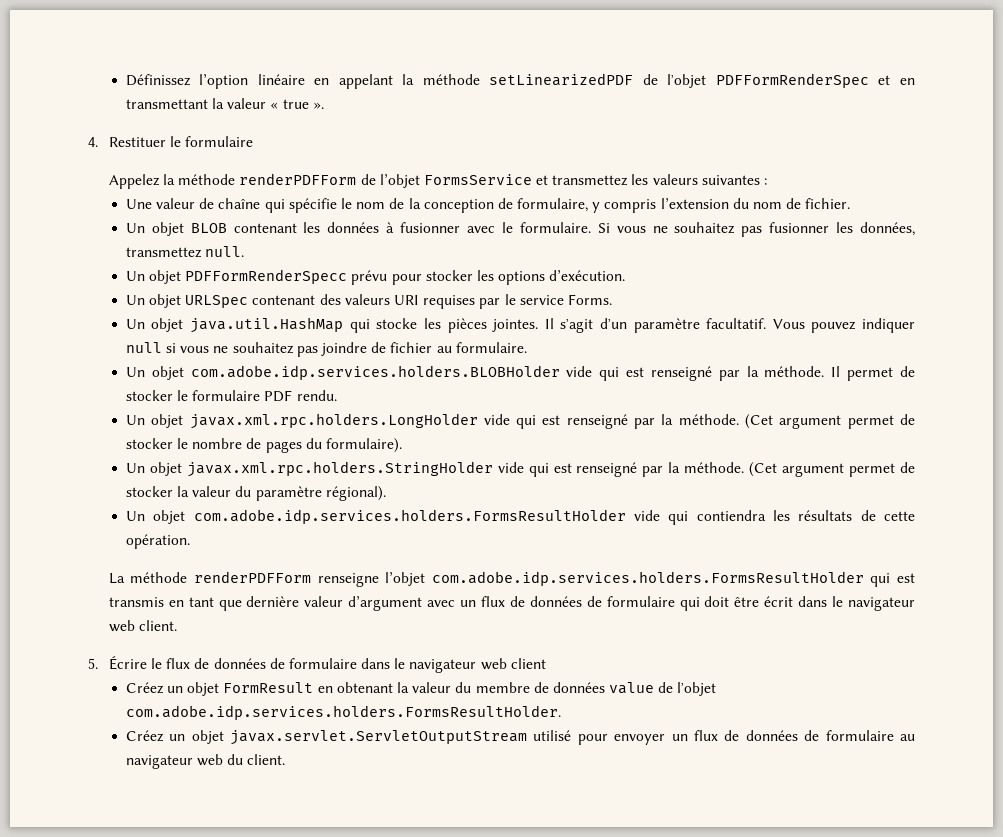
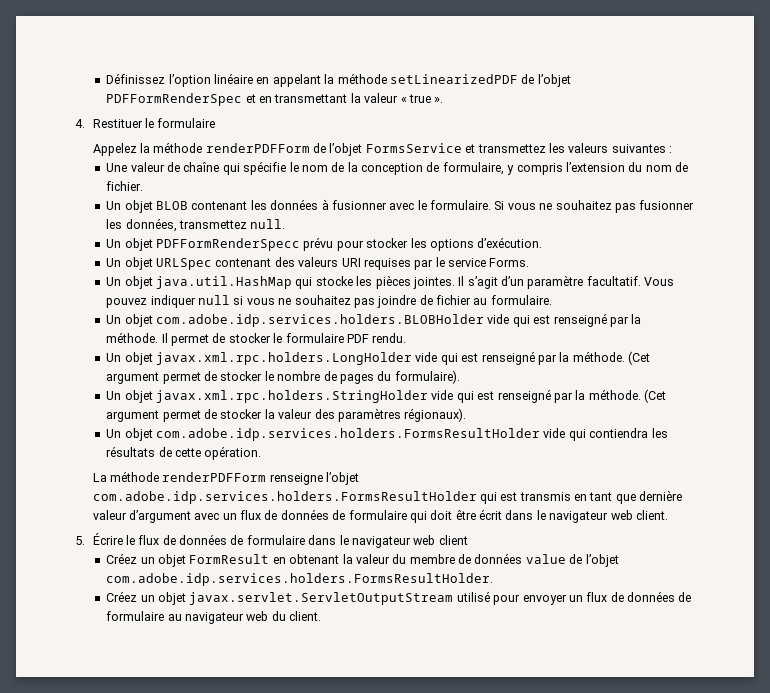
[235,486,386,501] du paramètre régional). -> [314,408,467,422] des paramètres régionaux).

